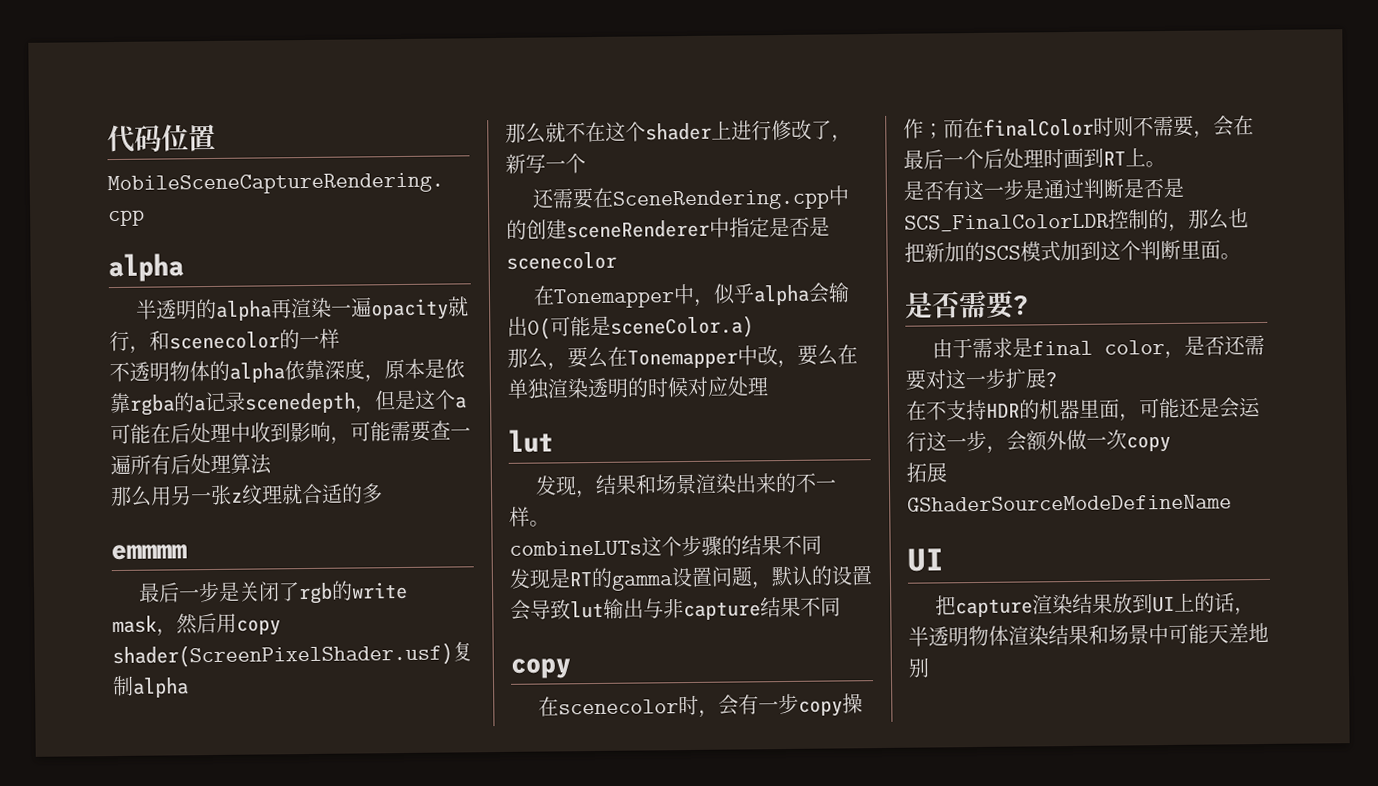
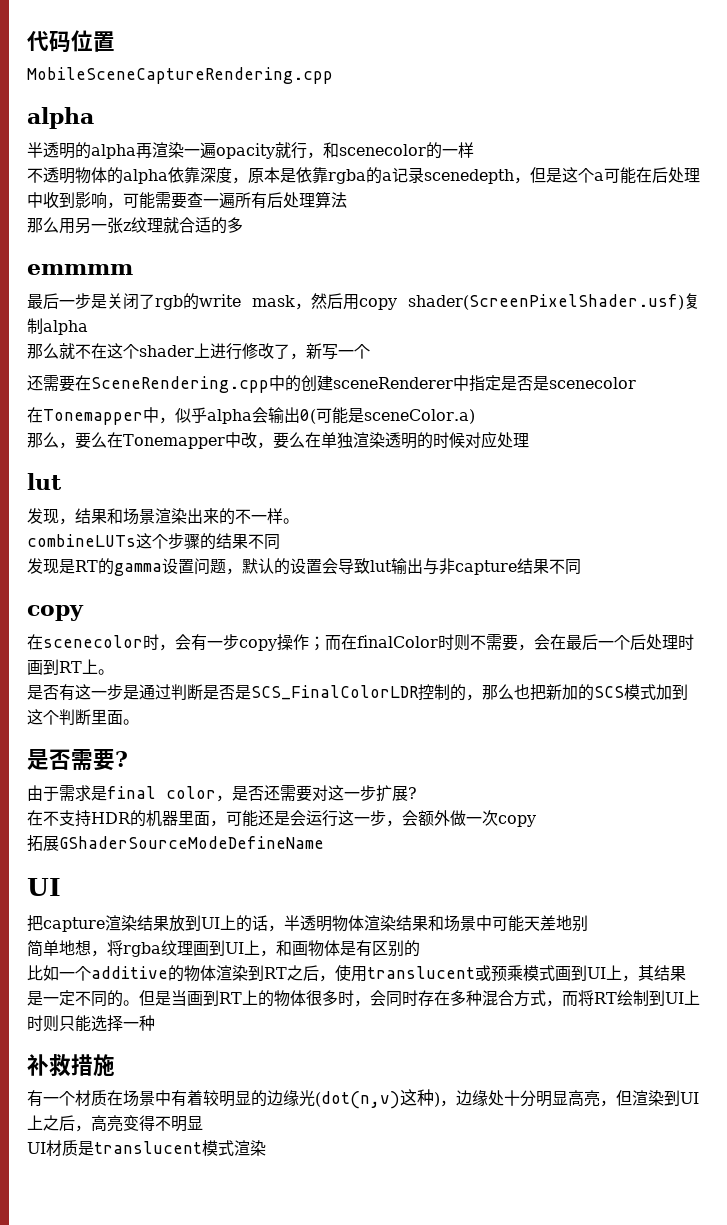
(929, 667) none -> [27,940,420,957] [27,965,686,982] [27,990,700,1007] [27,1015,155,1032] [27,1054,115,1077] [27,1089,699,1109] [27,1115,203,1132] [27,1140,266,1156] // 简单地想，将rgba纹理画到UI上，和画物体是有区别的 // 比如一个additive的物体渲染到RT之后，使用translucent或预乘模式画到UI上，其结果是一定不同的。但是当画到RT上的物体很多时，会同时存在多种混合方式，而将RT绘制到UI上时则只能选择一种 // 补救措施 // 有一个材质在场景中有着较明显的边缘光(dot(n,v)这种)，边缘处十分明显高亮，但渲染到UI上之后，高亮变得不明显 // UI材质是translucent模式渲染

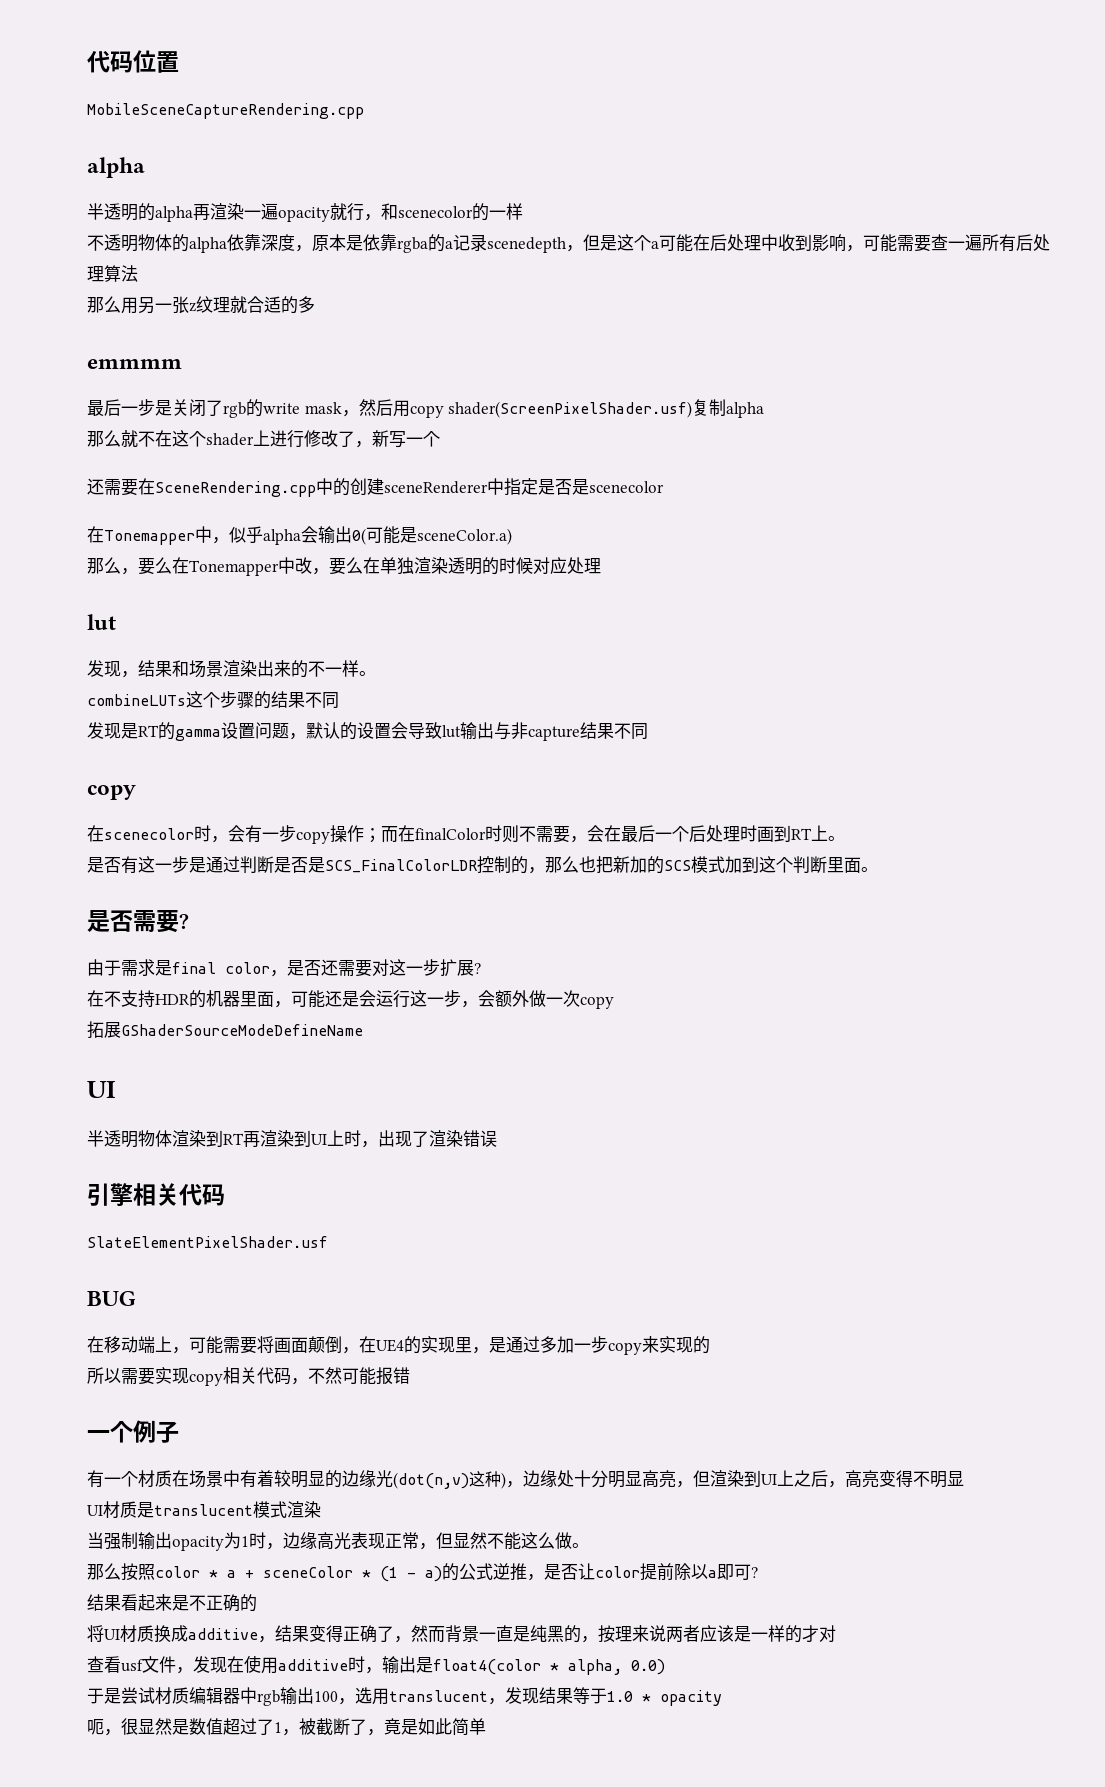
[27,915,588,932] [27,940,420,957] [27,965,686,982] [27,990,700,1007] [27,1015,155,1032] [27,1054,115,1077] 把capture渲染结果放到UI上的话，半透明物体渲染结果和场景中可能天差地别 // 简单地想，将rgba纹理画到UI上，和画物体是有区别的 // 比如一个additive的物体渲染到RT之后，使用translucent或预乘模式画到UI上，其结果是一定不同的。但是当画到RT上的物体很多时，会同时存在多种混合方式，而将RT绘制到UI上时则只能选择一种 // 补救措施 -> [87,1130,497,1148] [87,1183,225,1206] [87,1236,328,1248] [87,1291,136,1306] [87,1336,710,1355] [87,1367,410,1386] [87,1420,179,1443] 半透明物体渲染到RT再渲染到UI上时，出现了渲染错误 // 引擎相关代码 // SlateElementPixelShader.usf // BUG // 在移动端上，可能需要将画面颠倒，在UE4的实现里，是通过多加一步copy来实现的 // 所以需要实现copy相关代码，不然可能报错 // 一个例子
(266, 1148) none -> [87,1532,589,1551] [87,1563,758,1582] [87,1594,257,1612] [87,1625,836,1643] [87,1655,665,1675] [87,1687,722,1706] [87,1718,486,1736] // 当强制输出opacity为1时，边缘高光表现正常，但显然不能这么做。 // 那么按照color * a + sceneColor * (1 - a)的公式逆推，是否让color提前除以a即可? // 结果看起来是不正确的 // 将UI材质换成additive，结果变得正确了，然而背景一直是纯黑的，按理来说两者应该是一样的才对 // 查看usf文件，发现在使用additive时，输出是float4(color * alpha, 0.0) // 于是尝试材质编辑器中rgb输出100，选用translucent，发现结果等于1.0 * opacity // 呃，很显然是数值超过了1，被截断了，竟是如此简单

